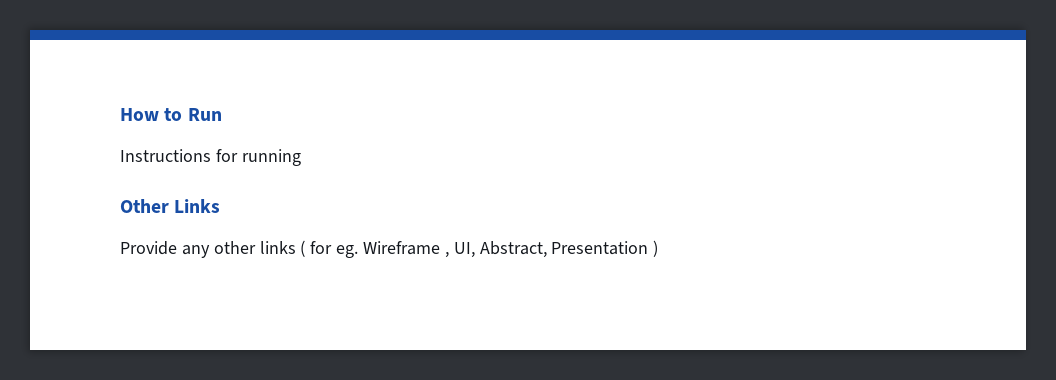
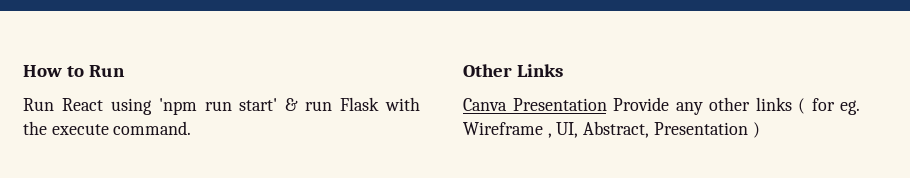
[120,149,301,166] Instructions for running -> [23,97,420,115] [23,121,192,135] Run React using 'npm run start' & run Flask with the execute command.
(221, 206) none -> [463,98,607,111] Canva Presentation

